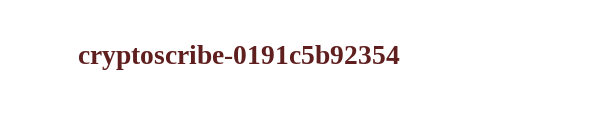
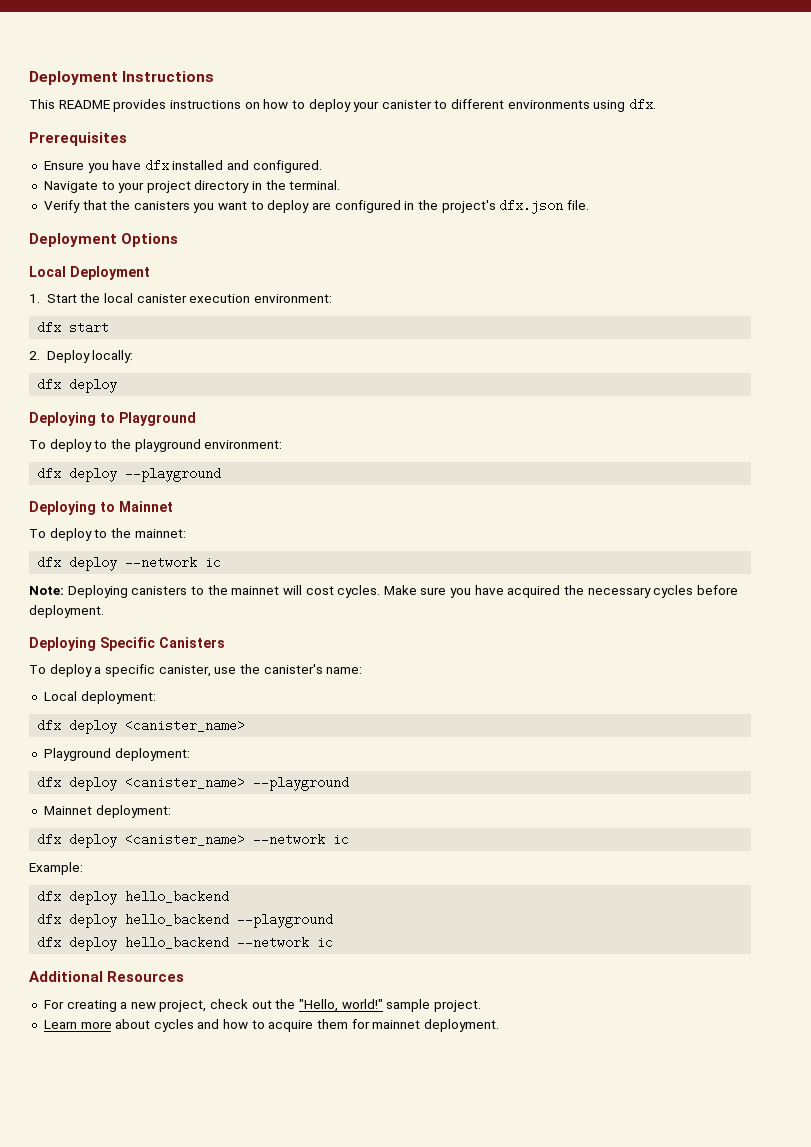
[78,45,400,70] cryptoscribe-0191c5b92354 -> [29,71,215,85] [29,98,657,112] [29,132,127,146] [43,159,322,173] [43,180,341,193] [43,199,589,214] [29,233,179,247] [29,266,150,280] [29,293,332,303] [37,321,110,334] [29,350,134,363] [37,378,118,393] [29,412,196,426] [29,439,283,452] [37,467,222,482] [29,501,173,515] [29,528,186,541] [37,556,222,571] [29,585,738,598] [29,605,104,618] [29,637,225,651] [29,664,363,677] [43,691,156,704] [37,719,246,734] [43,748,190,761] [37,776,350,791] [43,805,171,818] [37,833,350,848] [29,862,83,875] [37,890,230,905] [37,913,334,928] [37,936,334,951] [29,971,185,982] [43,999,481,1012] [43,1019,499,1032] Deployment Instructions // This README provides instructions on how to deploy your canister to different environments using dfx. // Prerequisites // Ensure you have dfx installed and configured. // Navigate to your project directory in the terminal. // Verify that the canisters you want to deploy are configured in the project's dfx.json file. // Deployment Options // Local Deployment // 1. Start the local canister execution environment: // dfx start // 2. Deploy locally: // dfx deploy // Deploying to Playground // To deploy to the playground environment: // dfx deploy --playground // Deploying to Mainnet // To deploy to the mainnet: // dfx deploy --network ic // Note: Deploying canisters to the mainnet will cost cycles. Make sure you have acquired the necessary cycles before deployment. // Deploying Specific Canisters // To deploy a specific canister, use the canister's name: // Local deployment: // dfx deploy <canister_name> // Playground deployment: // dfx deploy <canister_name> --playground // Mainnet deployment: // dfx deploy <canister_name> --network ic // Example: // dfx deploy hello_backend // dfx deploy hello_backend --playground // dfx deploy hello_backend --network ic // Additional Resources // For creating a new project, check out the "Hello, world!" sample project. // Learn more about cycles and how to acquire them for mainnet deployment.

